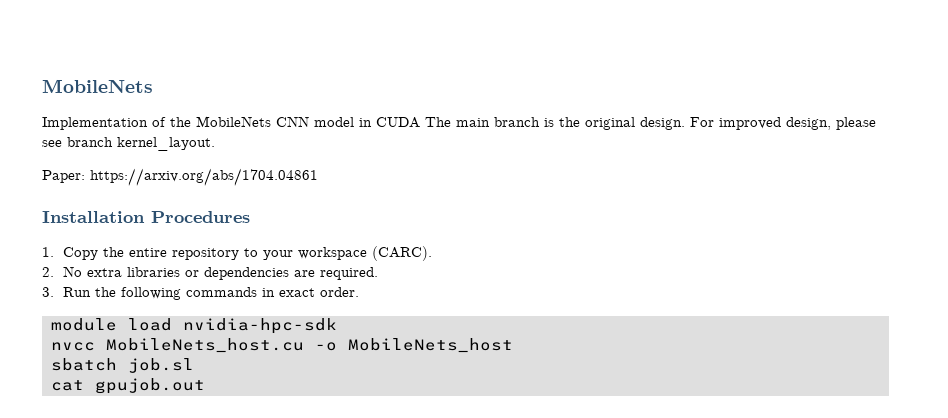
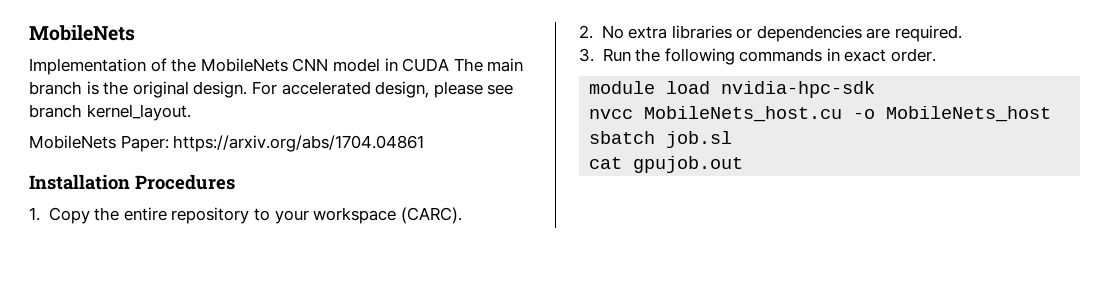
[719,117,781,130] improved -> [281,81,371,95] accelerated
(215, 144) none -> [29,135,116,149] MobileNets

